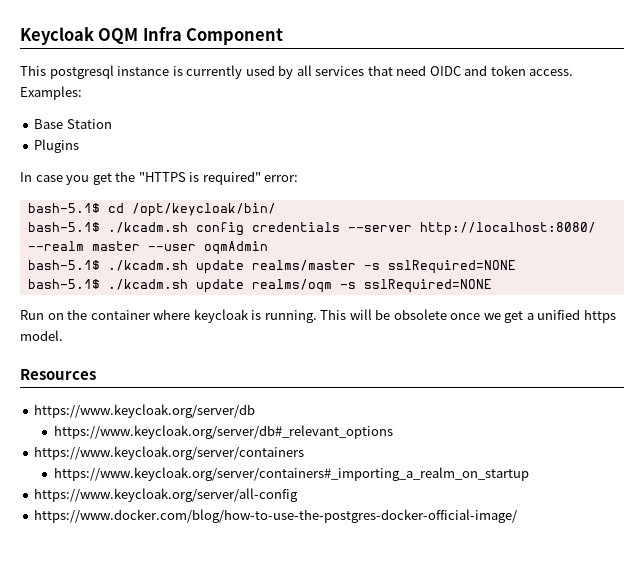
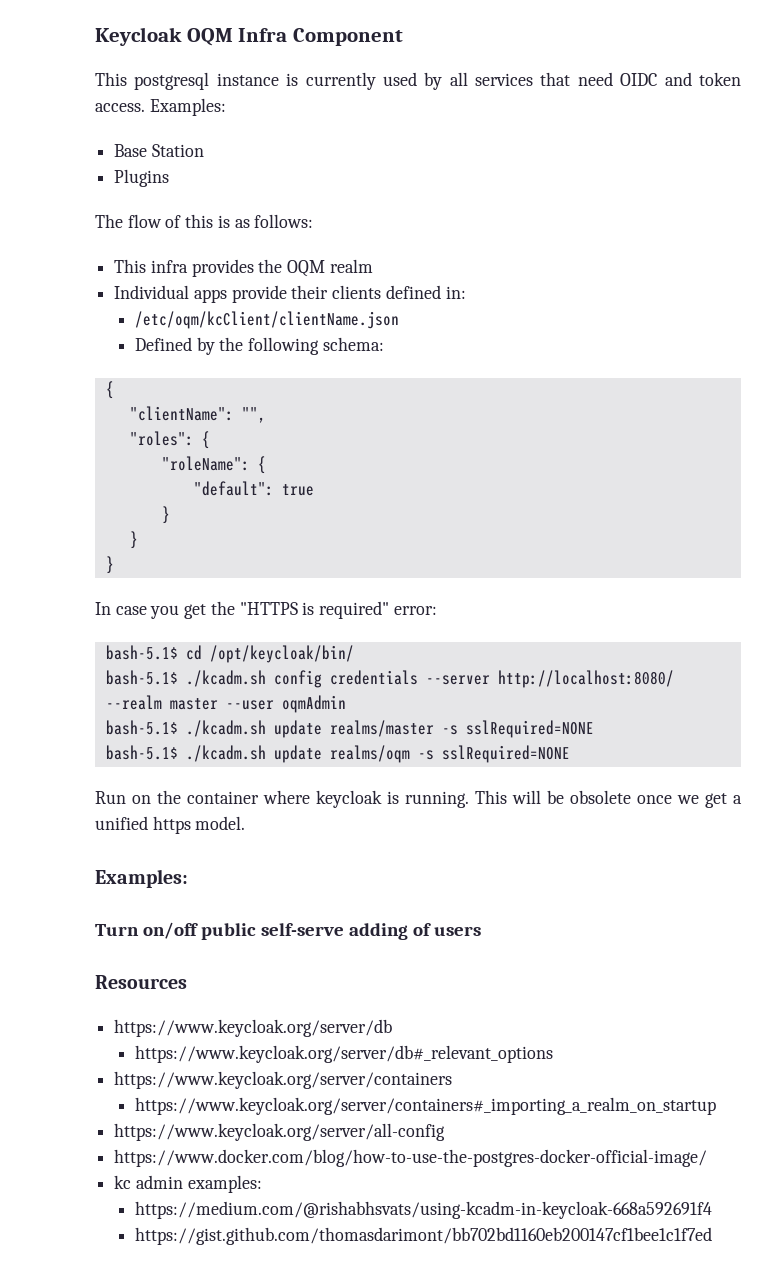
(80, 146) none -> [95,214,314,228] [114,259,373,277] [114,285,466,303] [134,311,399,329] [134,337,384,355] [105,381,114,399] [129,406,266,423] [129,431,210,449] [161,456,266,474] [193,481,314,496] [161,506,170,524] [129,531,138,549] [105,556,114,574] // The flow of this is as follows: // This infra provides the OQM realm // Individual apps provide their clients defined in: // /etc/oqm/kcClient/clientName.json // Defined by the following schema: // { // "clientName": "", // "roles": { // "roleName": { // "default": true // } // } // }
(63, 335) none -> [95,869,188,888] [95,922,481,940] // Examples: // Turn on/off public self-serve adding of users
(518, 516) none -> [114,1175,262,1193] [134,1201,712,1219] [134,1227,712,1245] // kc admin examples: // https://medium.com/@rishabhsvats/using-kcadm-in-keycloak-668a592691f4 // https://gist.github.com/thomasdarimont/bb702bd1160eb200147cf1bee1c1f7ed

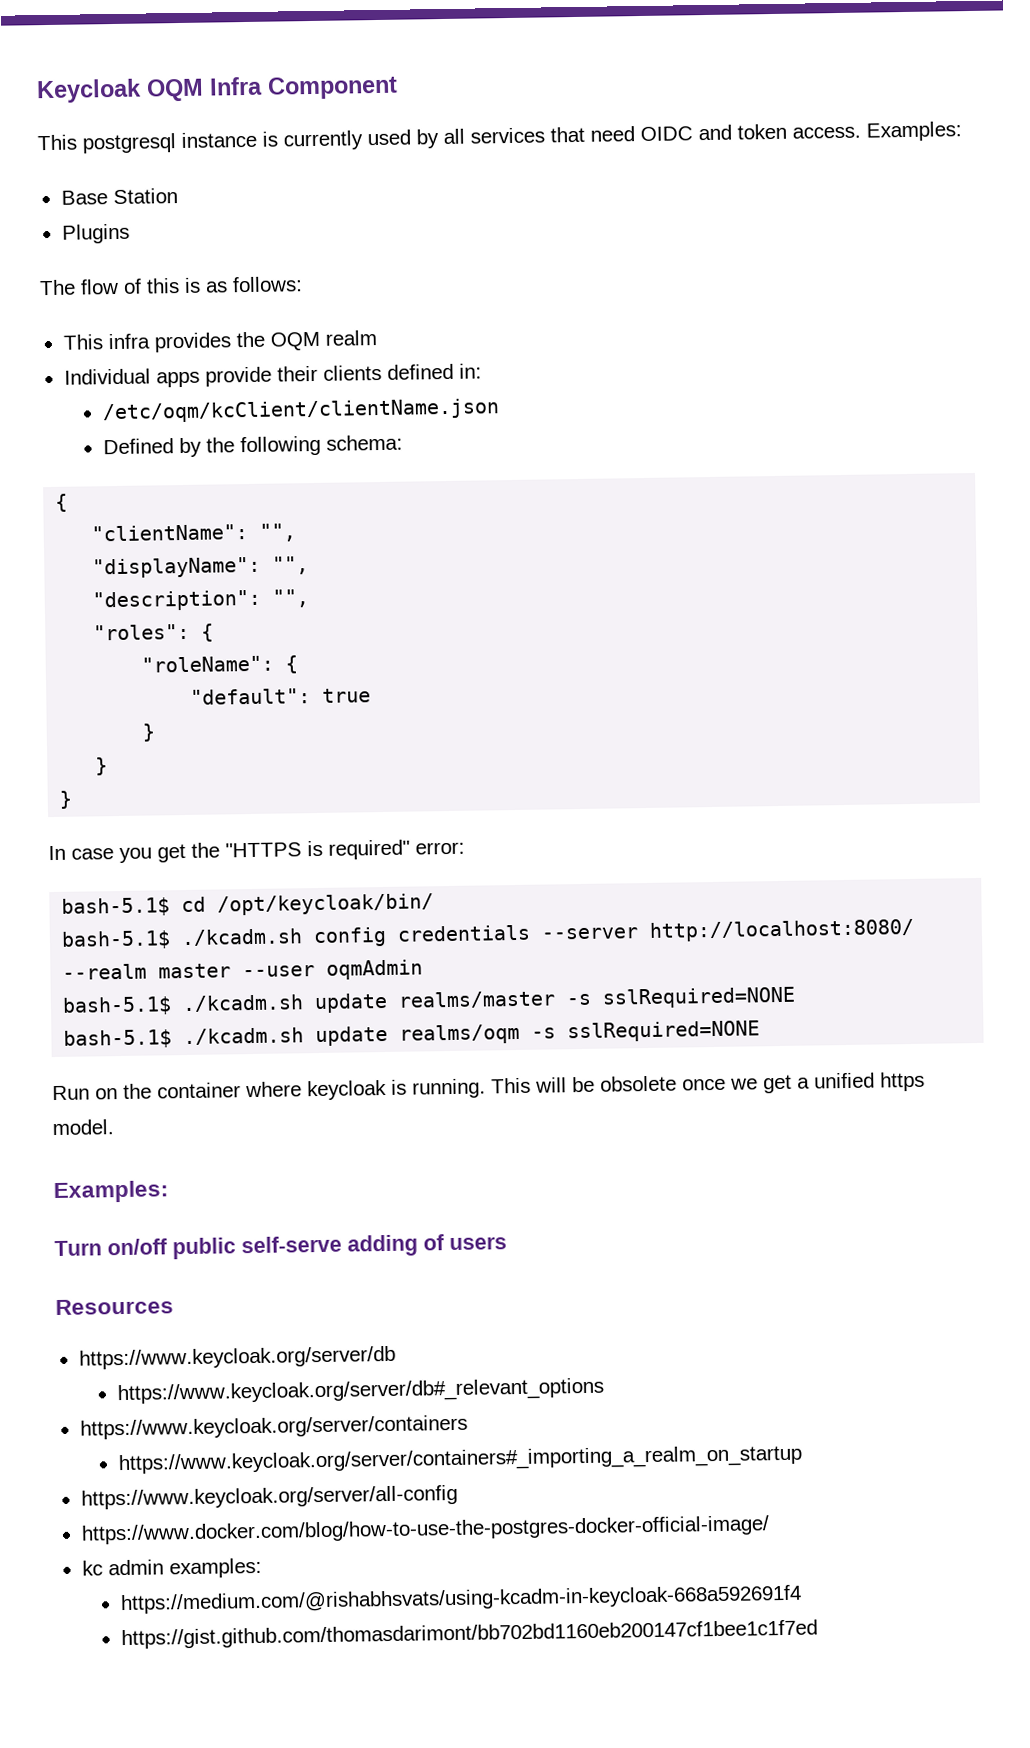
(266, 415) none -> [92,556,310,579] [92,589,310,612] // "displayName": "", // "description": "",

